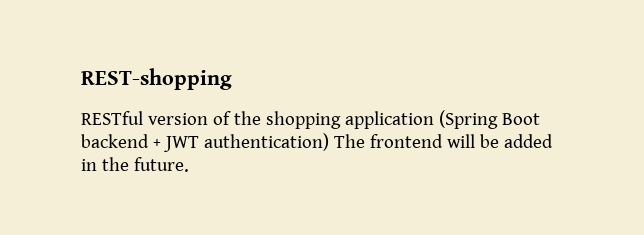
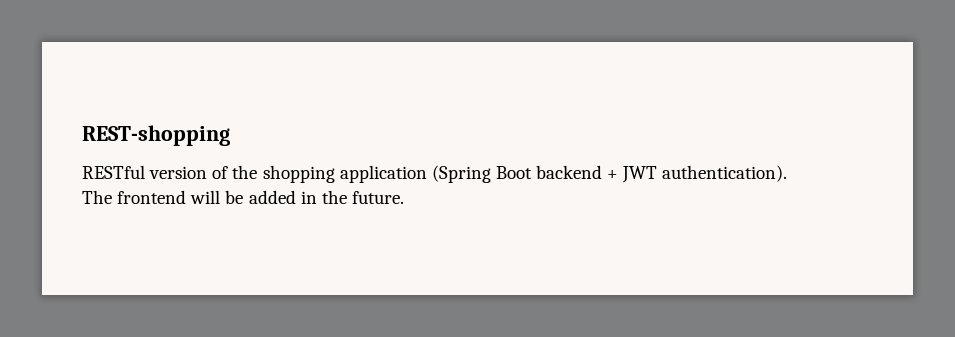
[203,133,329,151] authentication) -> [662,165,788,182] authentication). //

